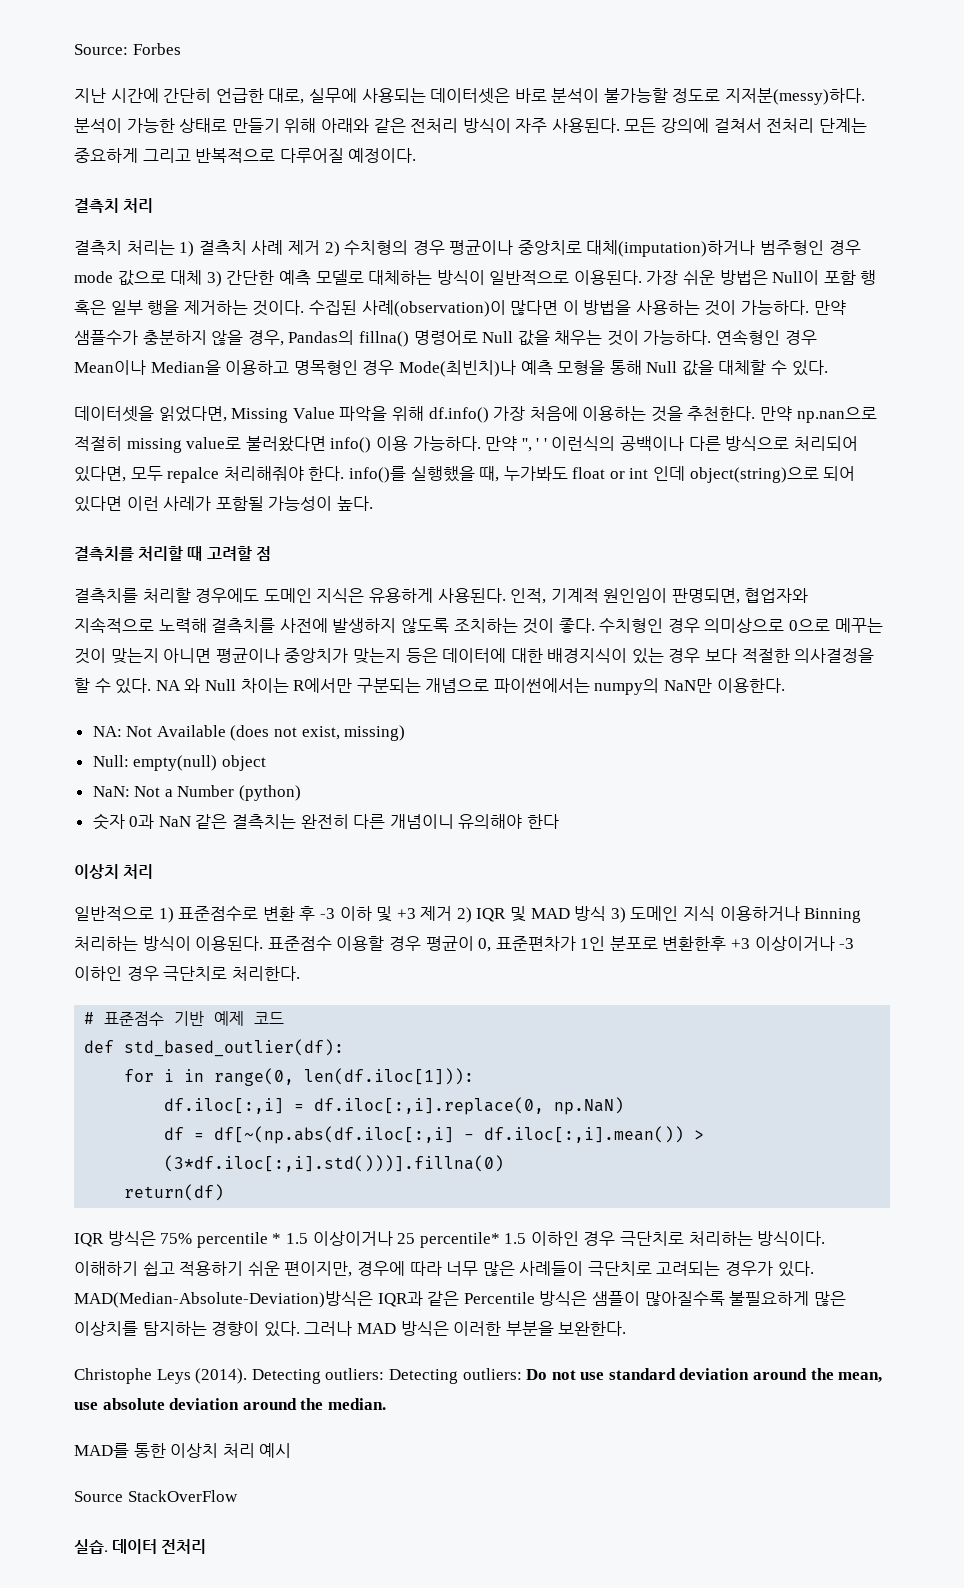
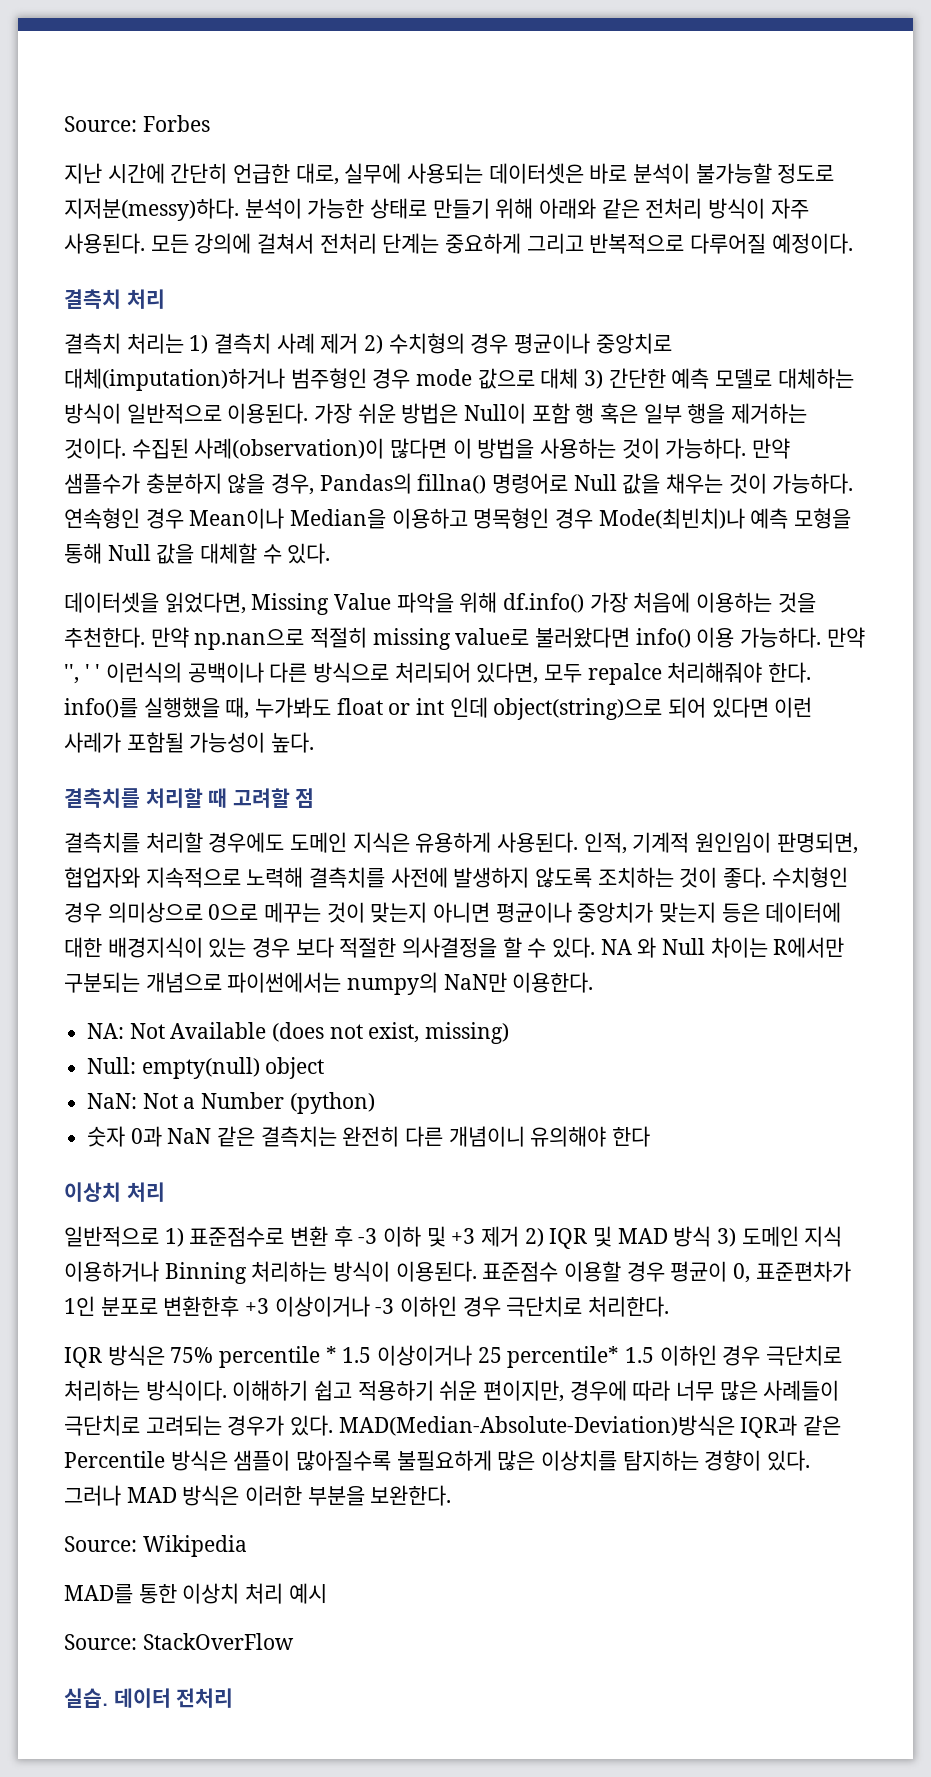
[84,1011,285,1026] [84,1039,345,1057] [124,1068,475,1086] [164,1097,625,1115] [164,1126,705,1144] [164,1155,505,1172] [124,1184,225,1201] // # 표준점수 기반 예제 코드 // def std_based_outlier(df): // for i in range(0, len(df.iloc[1])): // df.iloc[:,i] = df.iloc[:,i].replace(0, np.NaN) // df = df[~(np.abs(df.iloc[:,i] - df.iloc[:,i].mean()) > (3*df.iloc[:,i].std()))].fillna(0) // return(df) -> (670, 1306) none
[74,1368,883,1384] [74,1398,386,1410] Christophe Leys (2014). Detecting outliers: Detecting outliers: Do not use standard deviation around the mean, use absolute deviation around the median. -> [64,1535,247,1557] Source: Wikipedia
[74,1491,123,1502] Source -> [64,1634,137,1650] Source:

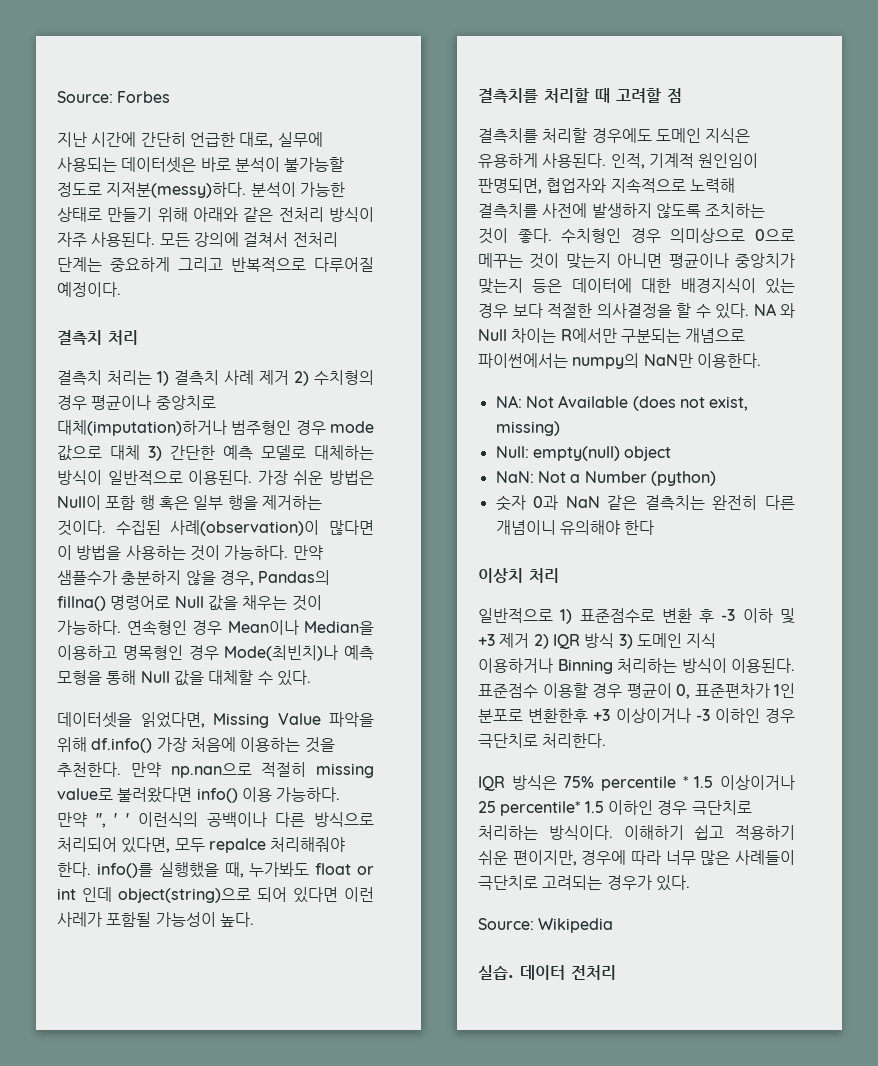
[593,1226,668,1247] 및 MAD -> (580, 641) none
[338,1415,842,1438] [64,1450,811,1471] [64,1485,452,1506] [64,1535,247,1557] [64,1583,327,1604] [64,1633,294,1650] MAD(Median-Absolute-Deviation)방식은 IQR과 같은 Percentile 방식은 샘플이 많아질수록 불필요하게 많은 이상치를 탐지하는 경향이 있다. 그러나 MAD 방식은 이러한 부분을 보완한다. // Source: Wikipedia // MAD를 통한 이상치 처리 예시 // Source: StackOverFlow -> [478,918,614,933] // Source: Wikipedia

